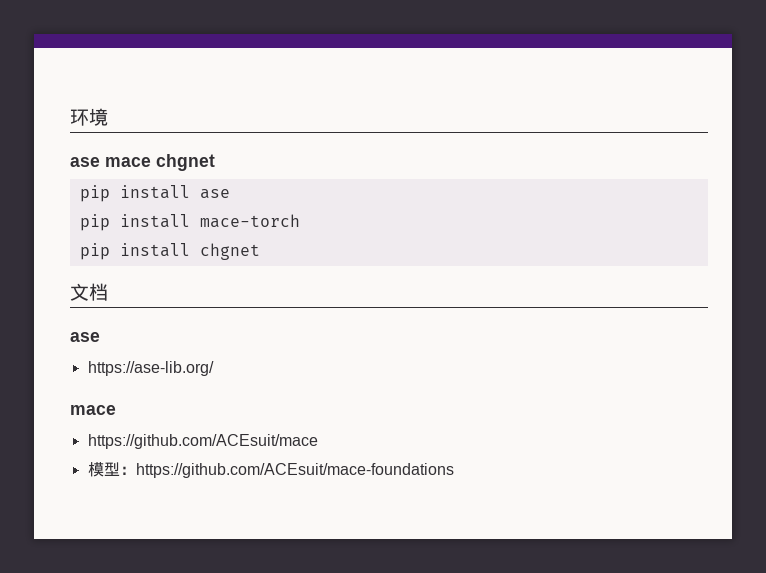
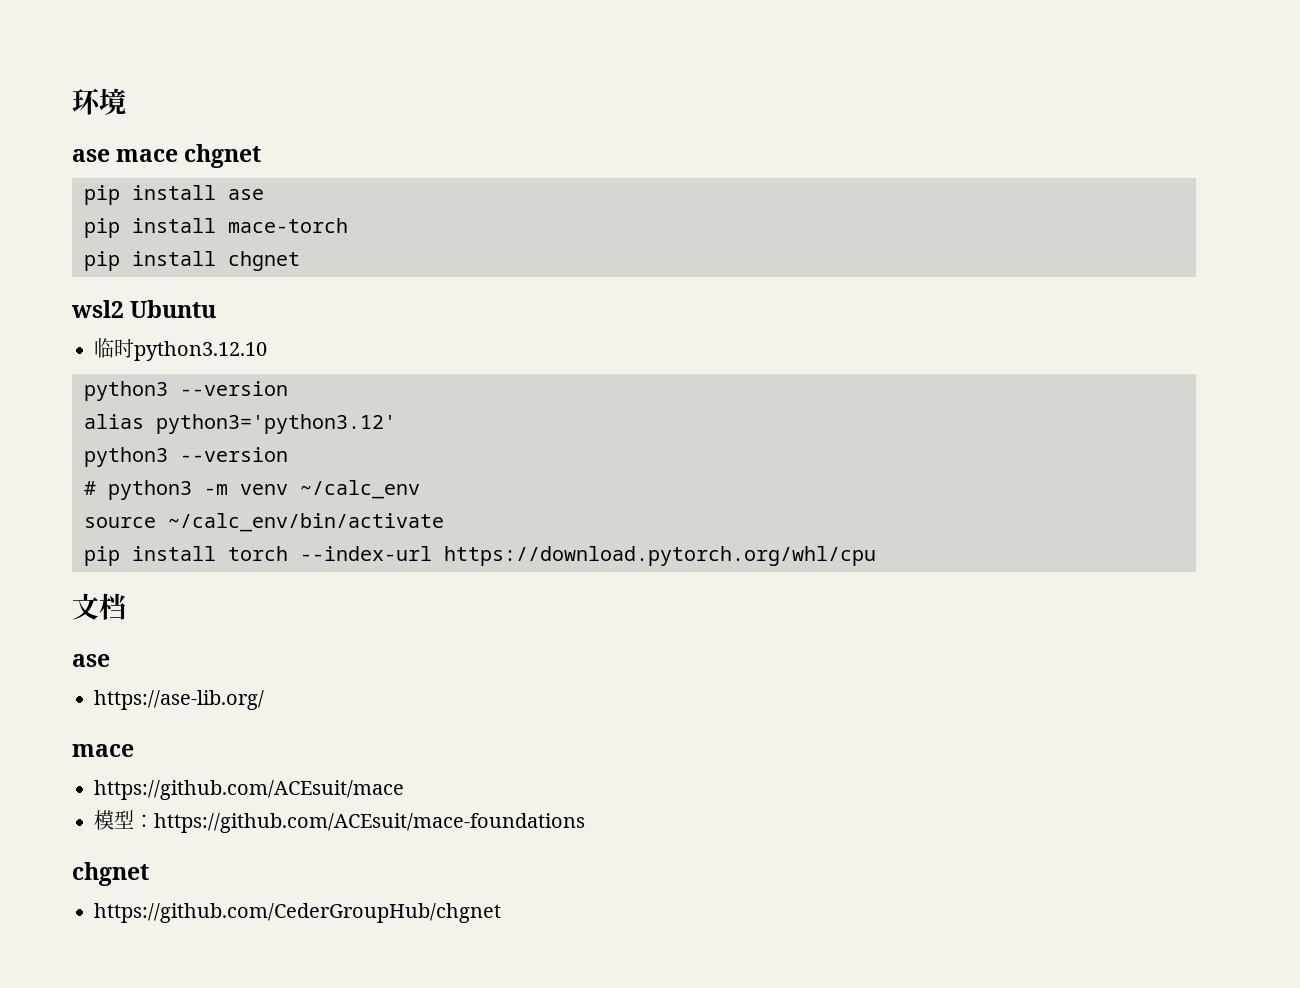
(260, 251) none -> [71,300,217,318] [94,338,267,361] [84,381,288,401] [84,414,396,434] [84,447,288,467] [84,480,420,500] [84,513,444,532] [84,546,876,566] // wsl2 Ubuntu // 临时python3.12.10 // python3 --version // alias python3='python3.12' // python3 --version // # python3 -m venv ~/calc_env // source ~/calc_env/bin/activate // pip install torch --index-url https://download.pytorch.org/whl/cpu
(454, 470) none -> [72,862,149,886] [94,903,501,923] // chgnet // https://github.com/CederGroupHub/chgnet

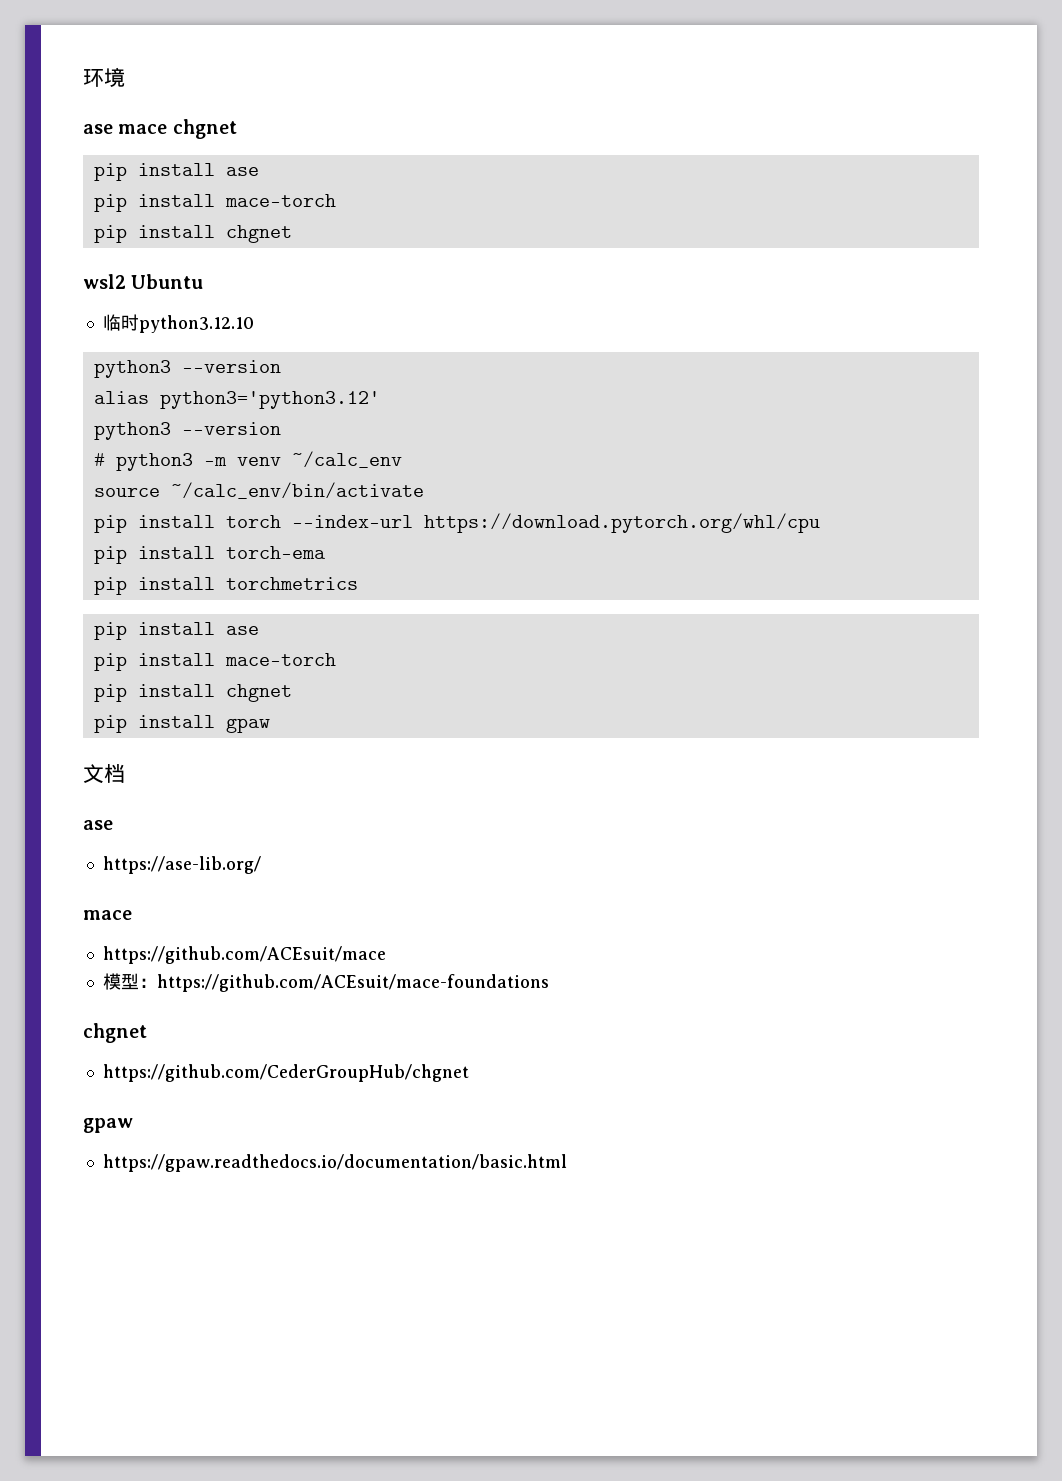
(876, 556) none -> [93,546,325,564] [93,577,358,595] [93,622,259,640] [93,653,336,671] [93,684,292,702] [93,715,270,733] // pip install torch-ema // pip install torchmetrics // pip install ase // pip install mace-torch // pip install chgnet // pip install gpaw
(501, 913) none -> [83,1118,133,1133] [102,1154,567,1172] // gpaw // https://gpaw.readthedocs.io/documentation/basic.html

